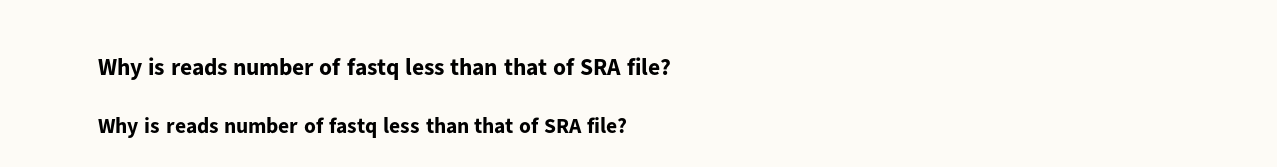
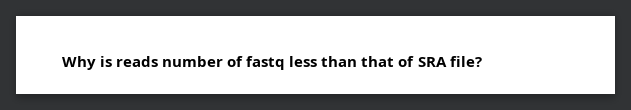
[98,117,627,138] // Why is reads number of fastq less than that of SRA file? -> (482, 61) none

